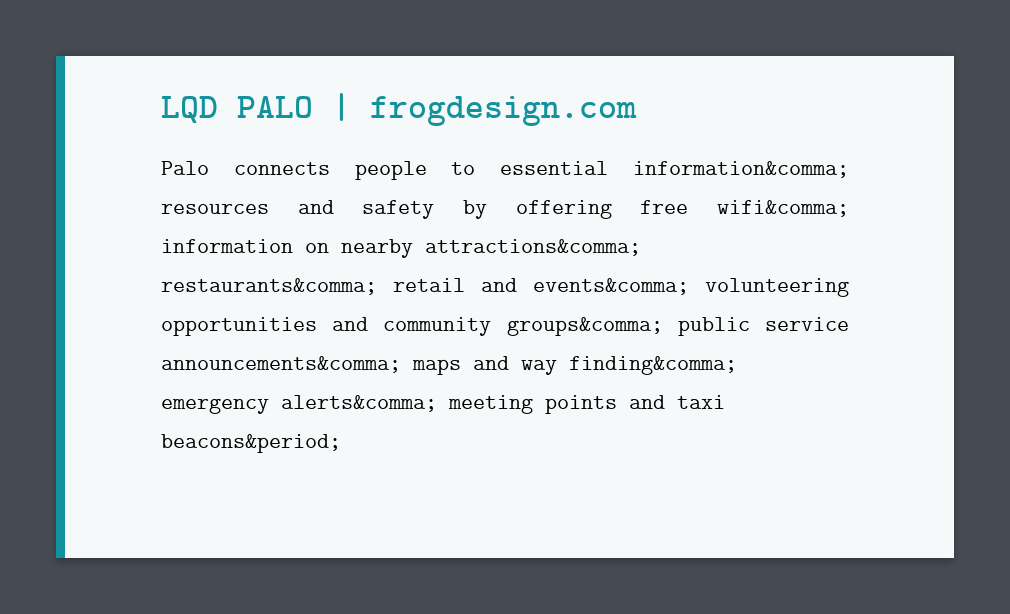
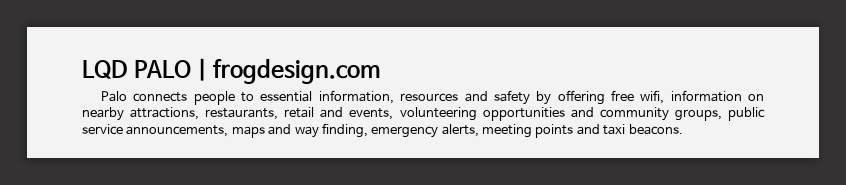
[633,161,849,178] information&comma; -> [318,90,394,104] information,
[717,200,849,217] wifi&comma; -> [640,90,665,104] wifi,
[425,239,641,256] [161,278,377,295] attractions&comma; restaurants&comma; -> [130,107,279,120] attractions, restaurants,
[533,278,689,295] events&comma; -> [349,108,394,120] events,
[506,317,663,336] groups&comma; -> [674,109,722,121] groups,
[161,356,401,373] announcements&comma; -> [126,125,229,137] announcements,
[569,356,737,375] [161,395,437,414] finding&comma; emergency alerts&comma; -> [321,123,479,138] finding, emergency alerts,
[161,434,341,453] beacons&period; -> [628,124,683,135] beacons.

